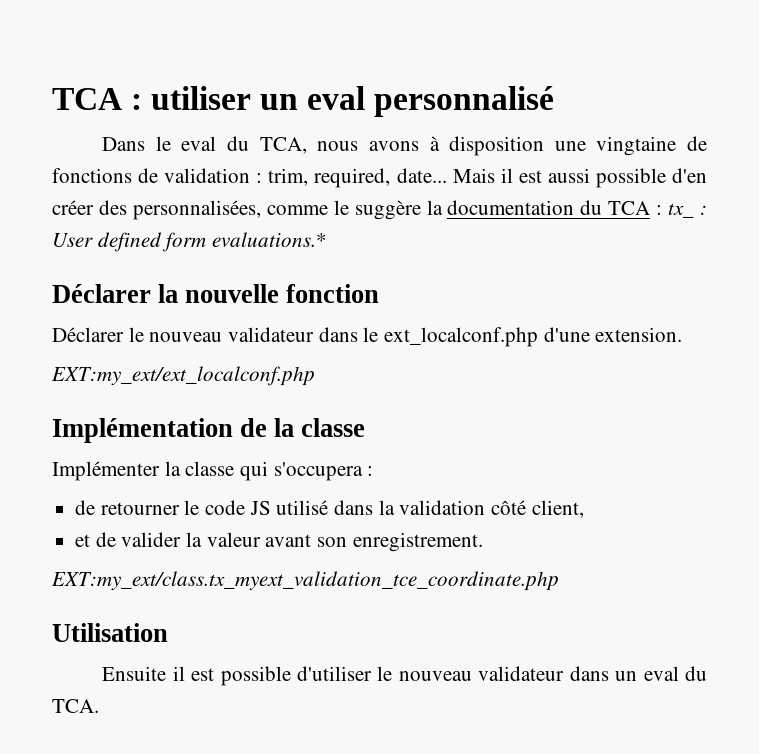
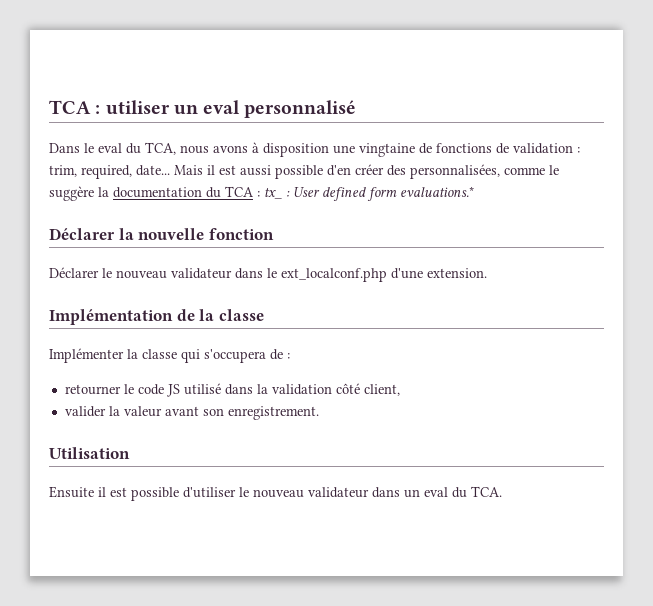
[51,366,315,386] // EXT:my_ext/ext_localconf.php -> (487, 273) none
(363, 471) none -> [270,349,283,360] de
[75,500,96,515] de -> (290, 356) none
[75,532,116,547] et de -> (400, 390) none
[51,571,559,591] // EXT:my_ext/class.tx_myext_validation_tce_coordinate.php -> (319, 413) none

